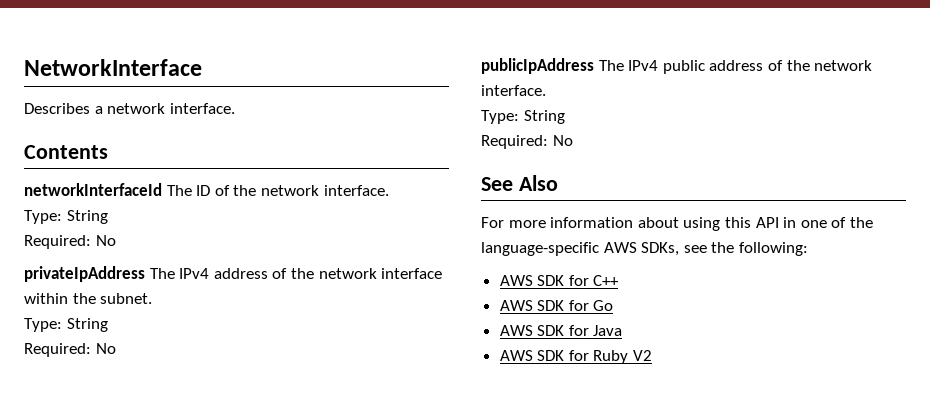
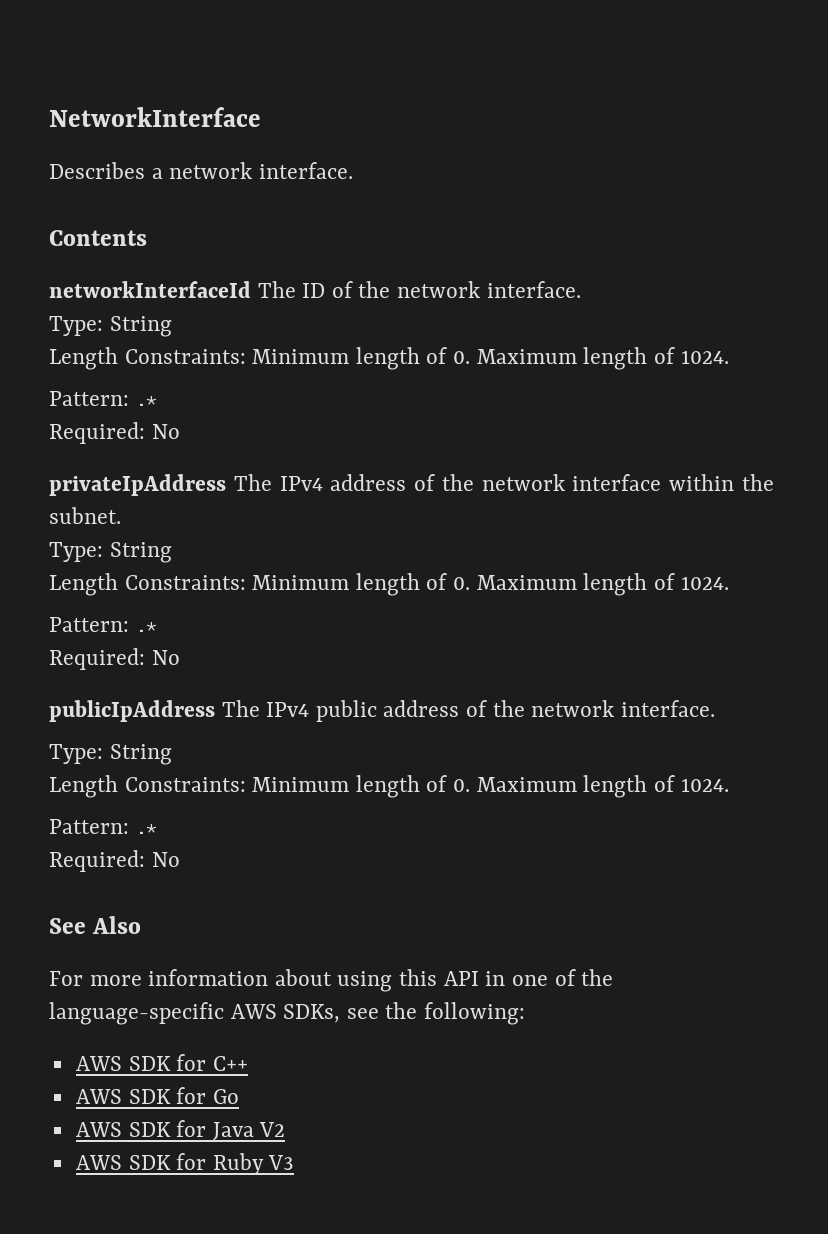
(108, 217) none -> [49,347,729,370] [49,391,157,406] // Length Constraints: Minimum length of 0. Maximum length of 1024. // Pattern: .*
(108, 325) none -> [49,573,729,596] [49,617,157,632] // Length Constraints: Minimum length of 0. Maximum length of 1024. // Pattern: .*
(565, 117) none -> [49,775,729,798] [49,819,157,834] // Length Constraints: Minimum length of 0. Maximum length of 1024. // Pattern: .*
(623, 330) none -> [259,1122,286,1137] V2
[633,350,653,361] V2 -> [268,1155,295,1170] V3

